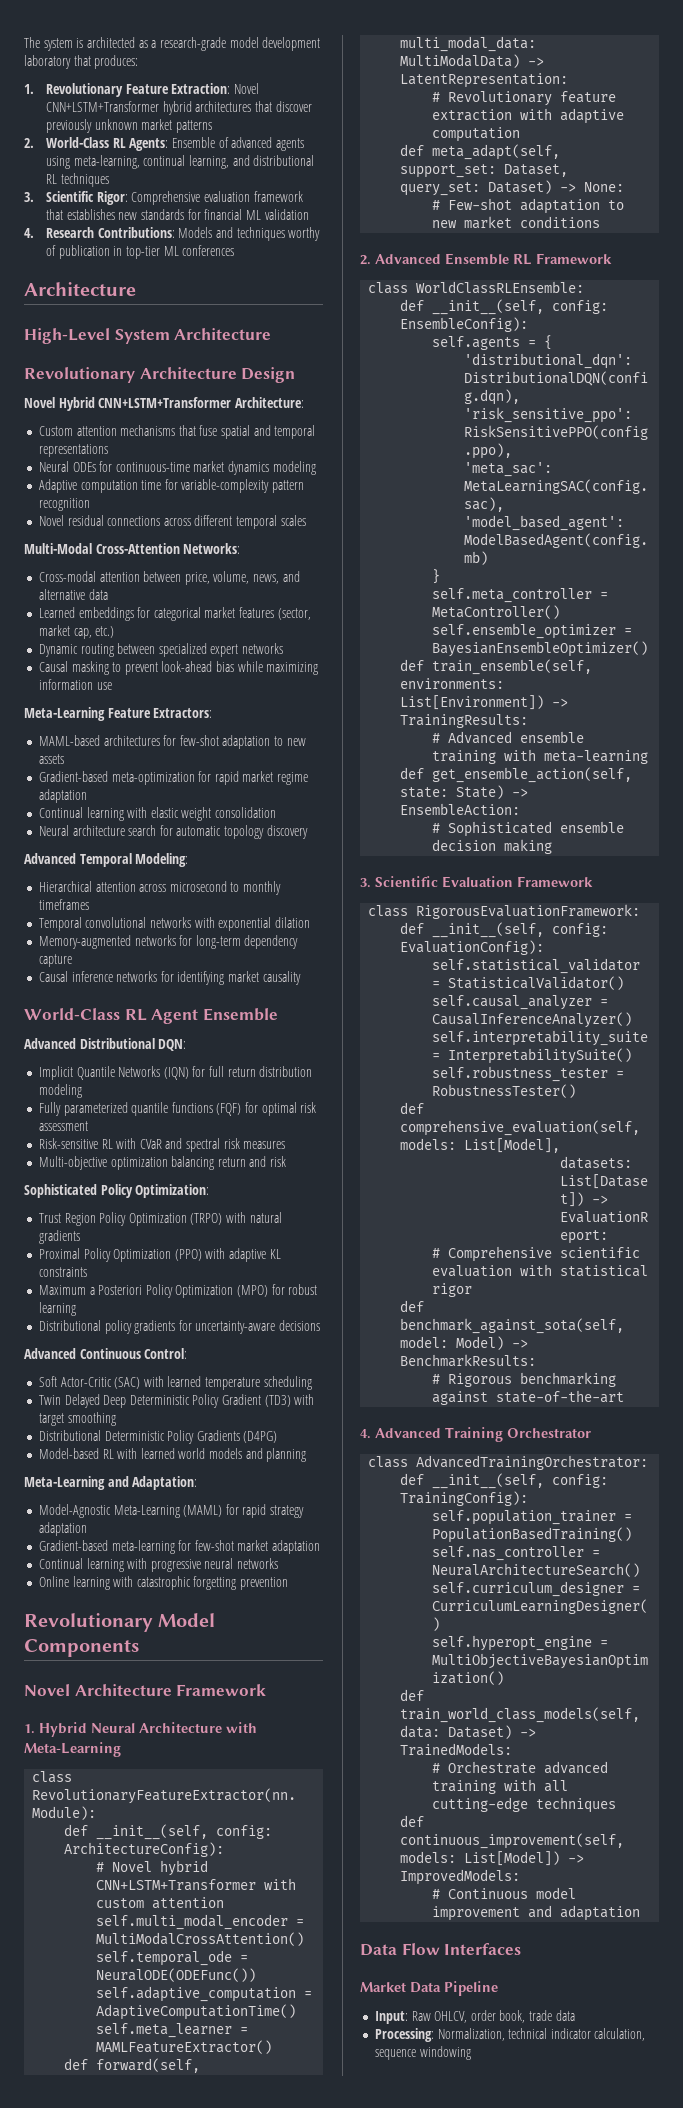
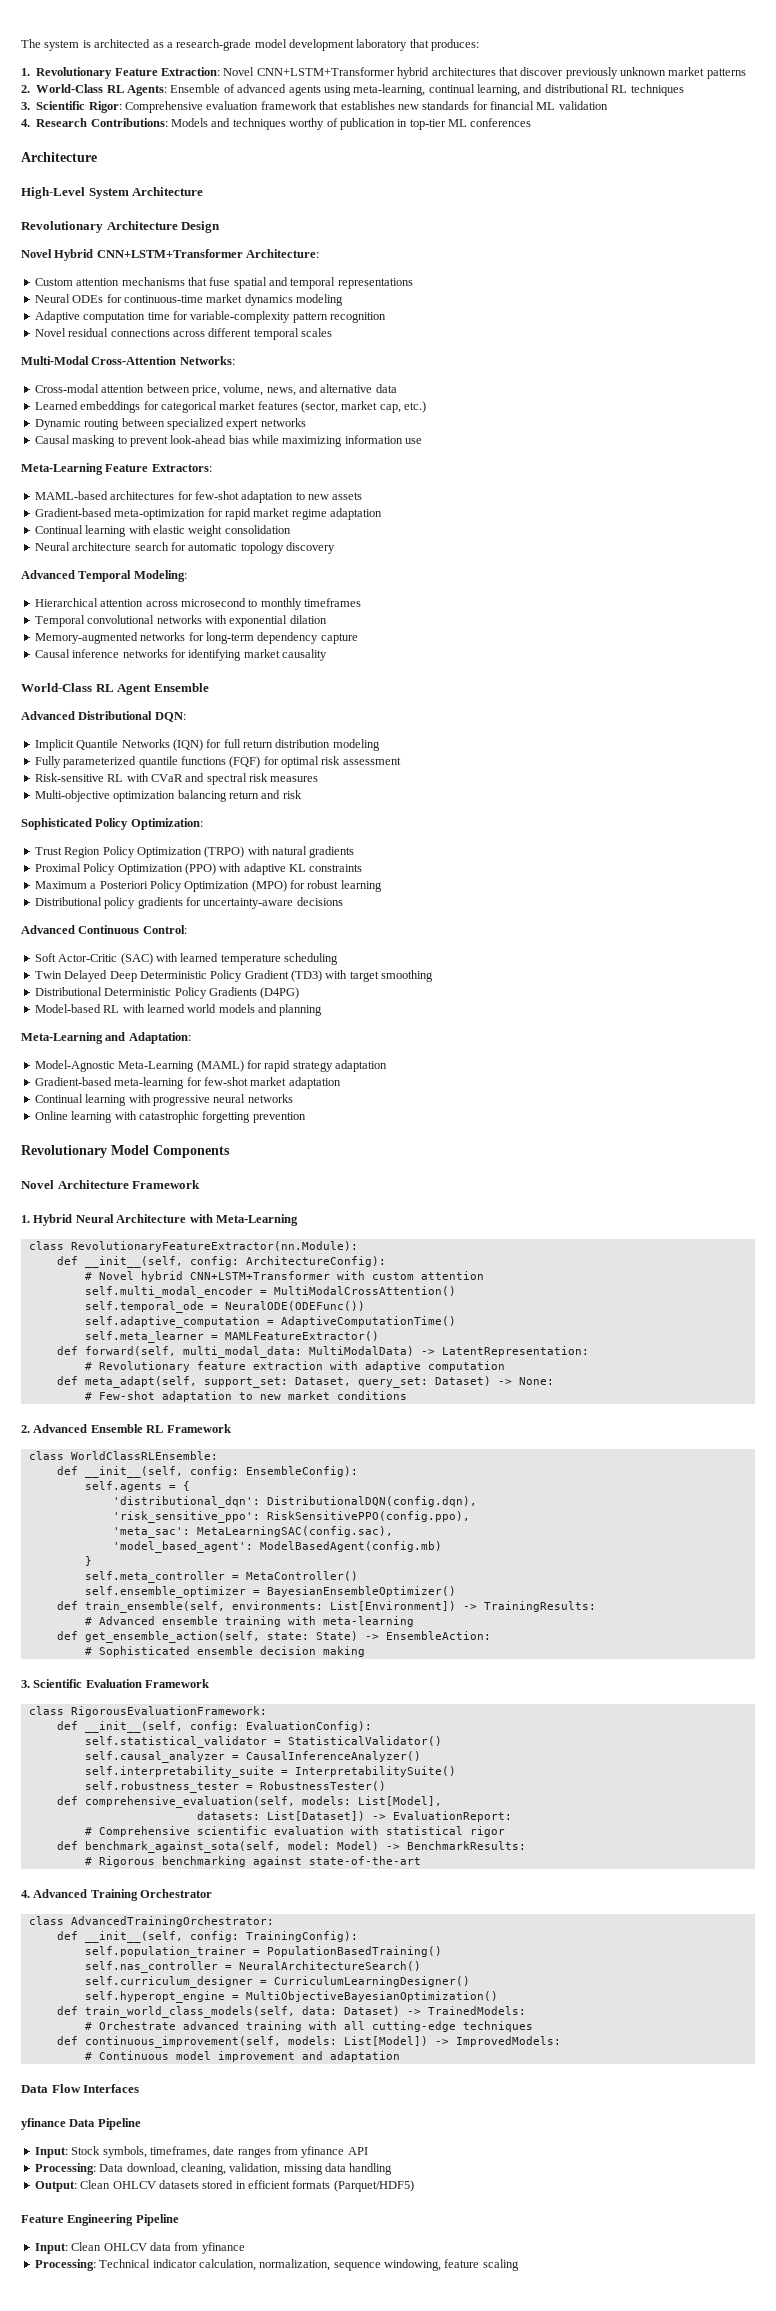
[360,1982,406,1992] Market -> [21,2118,66,2130] yfinance
[411,2010,575,2023] [374,2028,646,2042] [374,2046,471,2060] Raw OHLCV, order book, trade data // Processing: Normalization, technical indicator calculation, sequence windowing -> [71,2146,368,2158] [34,2163,393,2175] [34,2180,414,2192] [21,2214,179,2226] [34,2242,245,2254] [34,2259,519,2271] Stock symbols, timeframes, date ranges from yfinance API // Processing: Data download, cleaning, validation, missing data handling // Output: Clean OHLCV datasets stored in efficient formats (Parquet/HDF5) // Feature Engineering Pipeline // Input: Clean OHLCV data from yfinance // Processing: Technical indicator calculation, normalization, sequence windowing, feature scaling

